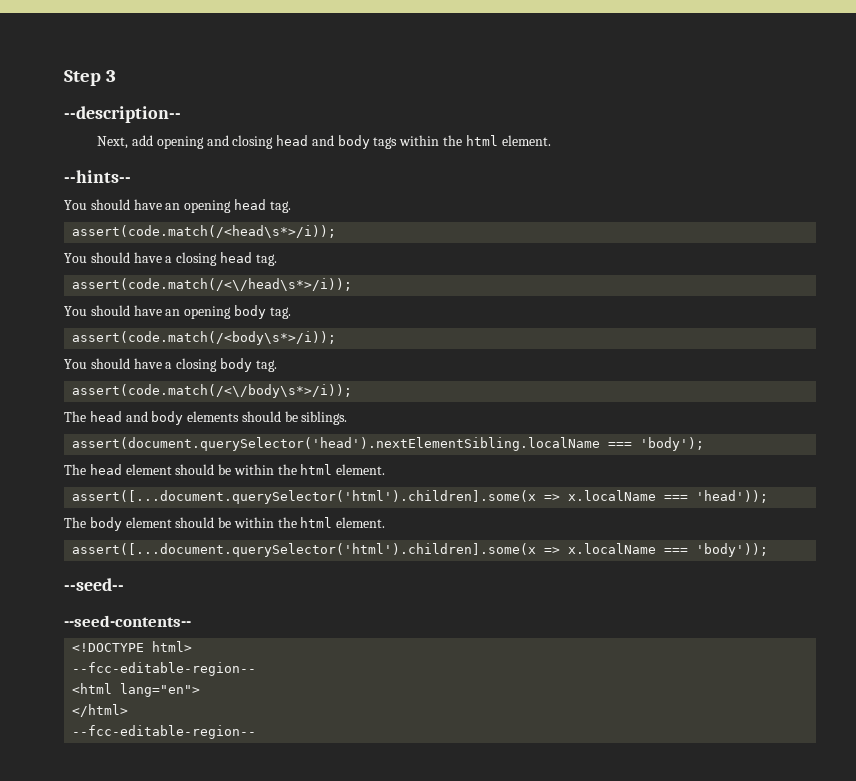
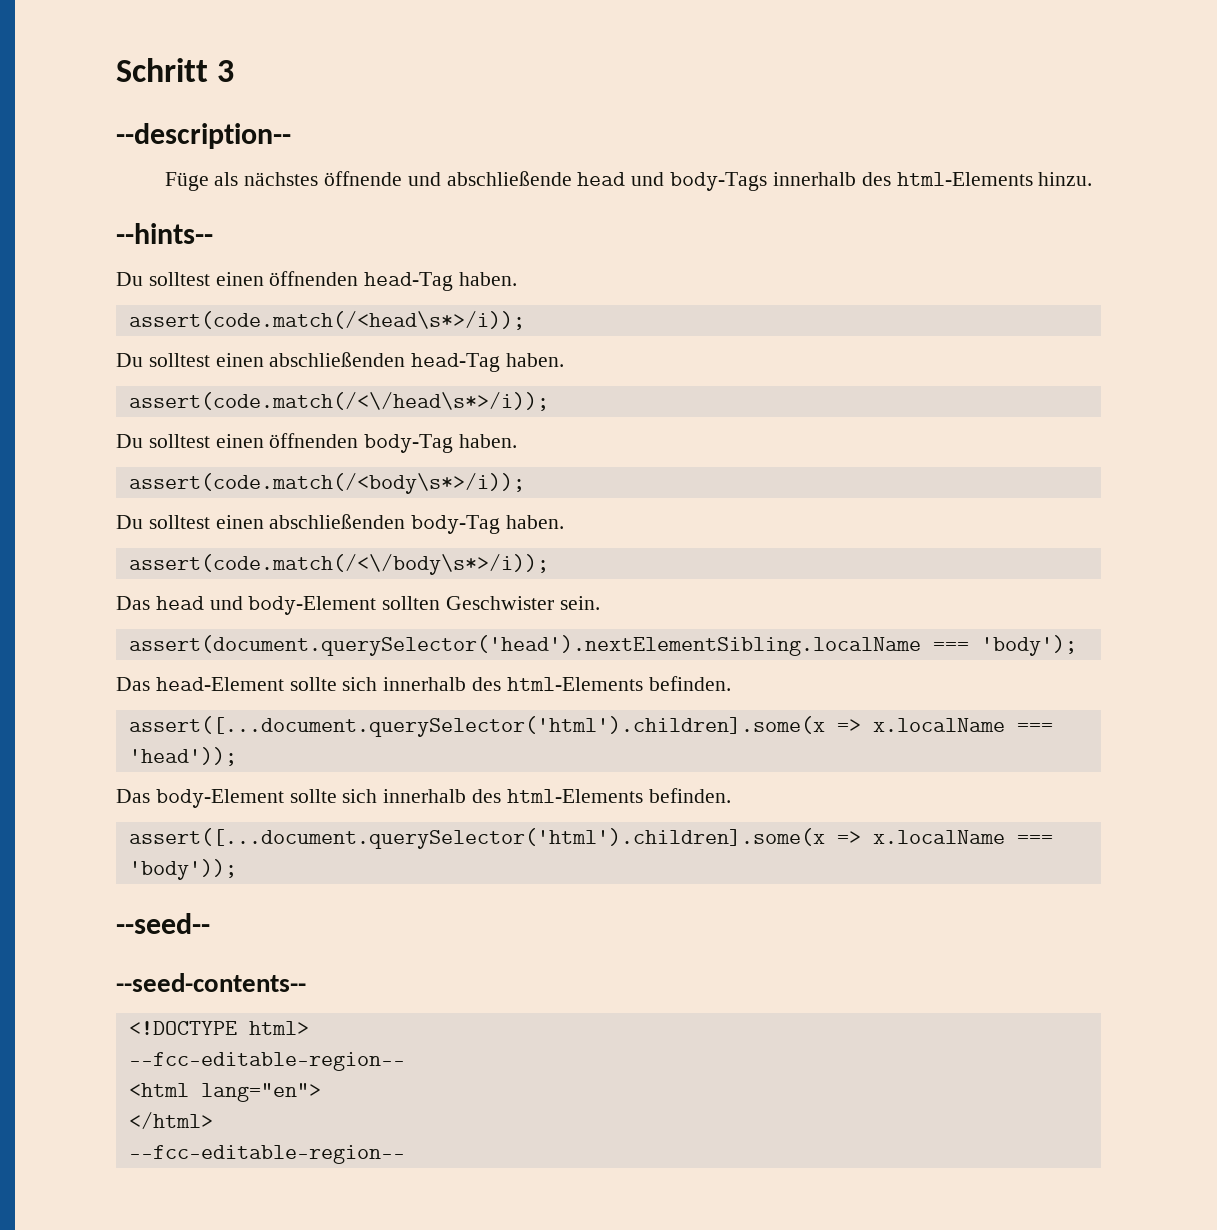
[64,70,101,86] Step -> [116,58,208,82] Schritt
[97,135,551,149] [64,170,131,183] [64,199,291,213] [72,225,337,238] [64,252,277,266] [72,278,353,291] [64,305,291,319] [72,331,337,345] [64,358,277,372] [72,384,353,398] [64,411,348,425] [72,437,705,451] [64,464,386,475] Next, add opening and closing head and body tags within the html element. // --hints-- // You should have an opening head tag. // assert(code.match(/<head\s*>/i)); // You should have a closing head tag. // assert(code.match(/<\/head\s*>/i)); // You should have an opening body tag. // assert(code.match(/<body\s*>/i)); // You should have a closing body tag. // assert(code.match(/<\/body\s*>/i)); // The head and body elements should be siblings. // assert(document.querySelector('head').nextElementSibling.localName === 'body'); // The head element should be within the html element. -> [164,171,1093,191] [116,223,213,244] [116,271,518,291] [128,311,525,330] [116,352,565,372] [128,392,549,411] [116,433,518,453] [128,473,525,494] [116,514,565,534] [128,554,549,575] [116,596,600,615] [128,635,1077,656] [116,676,731,691] Füge als nächstes öffnende und abschließende head und body-Tags innerhalb des html-Elements hinzu. // --hints-- // Du solltest einen öffnenden head-Tag haben. // assert(code.match(/<head\s*>/i)); // Du solltest einen abschließenden head-Tag haben. // assert(code.match(/<\/head\s*>/i)); // Du solltest einen öffnenden body-Tag haben. // assert(code.match(/<body\s*>/i)); // Du solltest einen abschließenden body-Tag haben. // assert(code.match(/<\/body\s*>/i)); // Das head und body-Element sollten Geschwister sein. // assert(document.querySelector('head').nextElementSibling.localName === 'body'); // Das head-Element sollte sich innerhalb des html-Elements befinden.
[64,517,386,531] The body element should be within the html element. -> [116,788,731,808] Das body-Element sollte sich innerhalb des html-Elements befinden.

